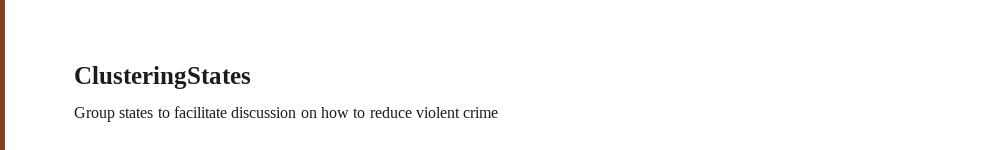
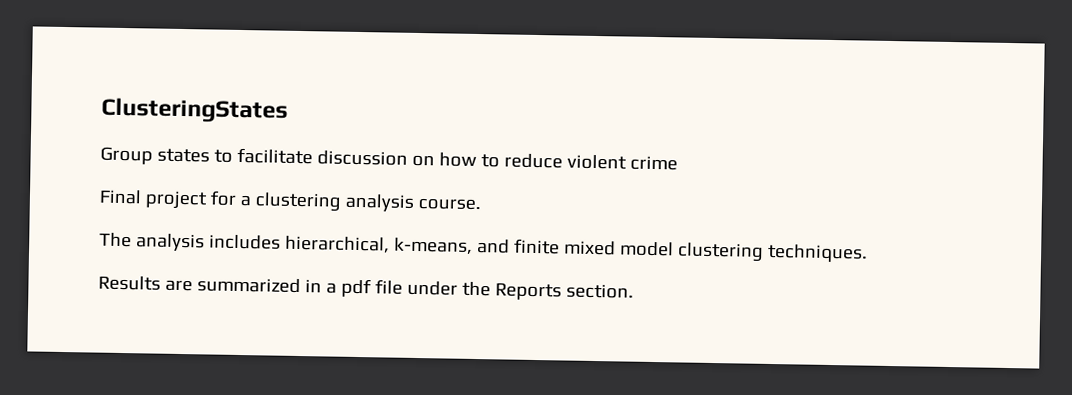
(499, 112) none -> [99,189,481,212] [99,232,868,263] [98,275,634,301] // Final project for a clustering analysis course. // The analysis includes hierarchical, k-means, and finite mixed model clustering techniques. // Results are summarized in a pdf file under the Reports section.

